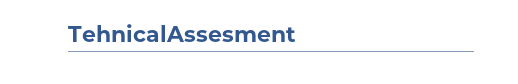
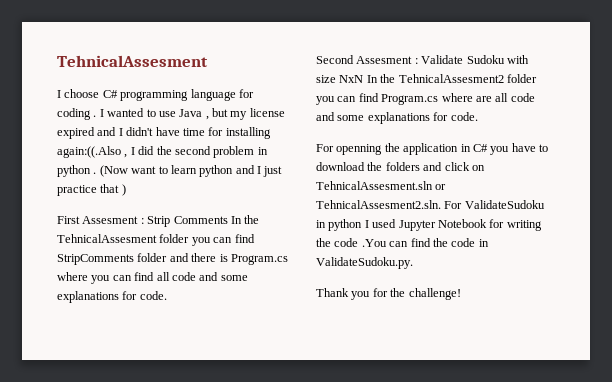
[68,24,296,42] TehnicalAssesment -> [57,55,208,67] [57,89,254,101] [57,108,285,120] [57,127,271,139] [57,146,268,158] [57,165,283,177] [57,184,126,196] [57,215,260,227] [57,234,255,246] [57,253,288,265] [57,272,248,284] [57,291,167,303] [316,55,529,64] [316,74,537,83] [316,93,535,105] [316,112,478,124] [316,143,548,155] [316,162,485,171] [316,181,447,190] [316,200,545,209] [316,219,542,231] [316,238,489,247] [316,257,413,269] [316,288,461,300] TehnicalAssesment // I choose C# programming language for coding . I wanted to use Java , but my license expired and I didn't have time for installing again:((.Also , I did the second problem in python . (Now want to learn python and I just practice that ) // First Assesment : Strip Comments In the TehnicalAssesment folder you can find StripComments folder and there is Program.cs where you can find all code and some explanations for code. // Second Assesment : Validate Sudoku with size NxN In the TehnicalAssesment2 folder you can find Program.cs where are all code and some explanations for code. // For openning the application in C# you have to download the folders and click on TehnicalAssesment.sln or TehnicalAssesment2.sln. For ValidateSudoku in python I used Jupyter Notebook for writing the code .You can find the code in ValidateSudoku.py. // Thank you for the challenge!

